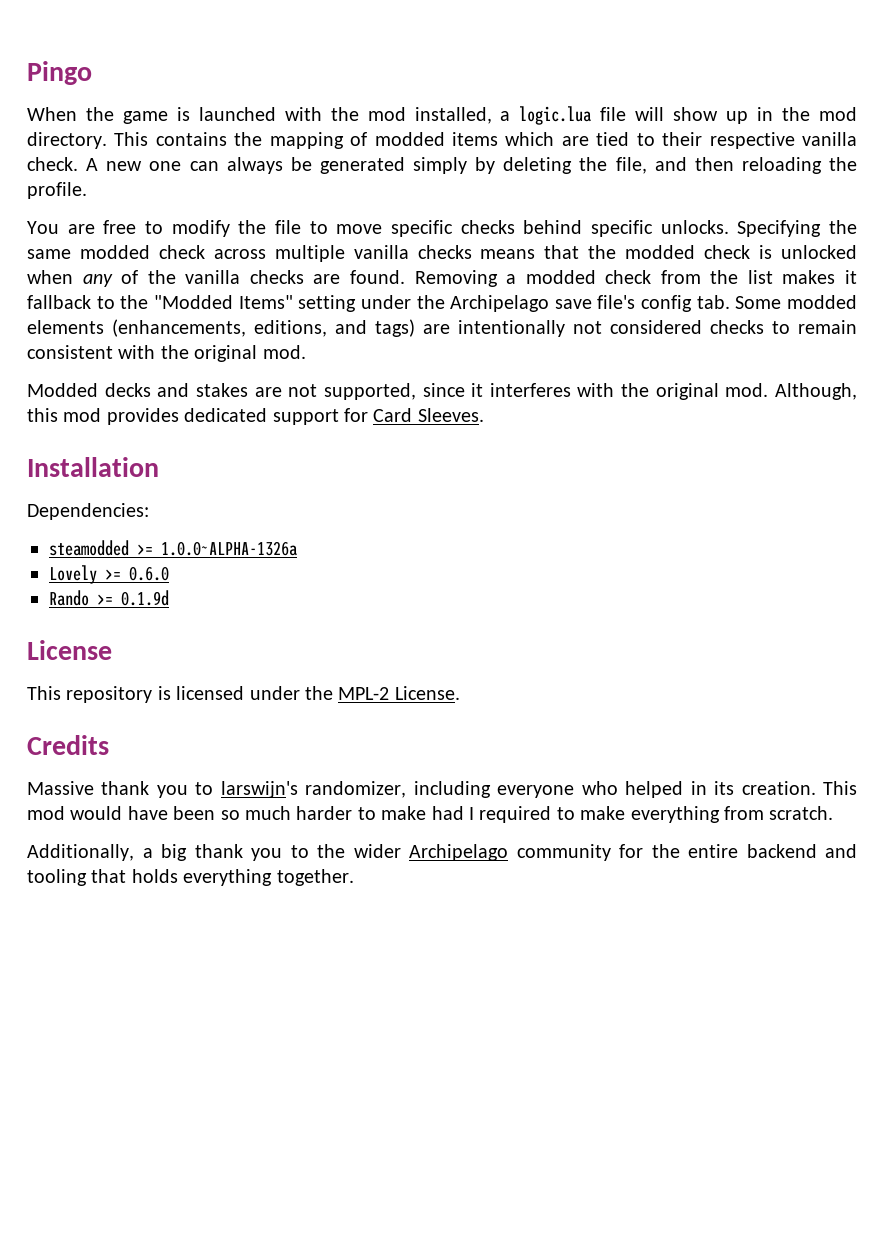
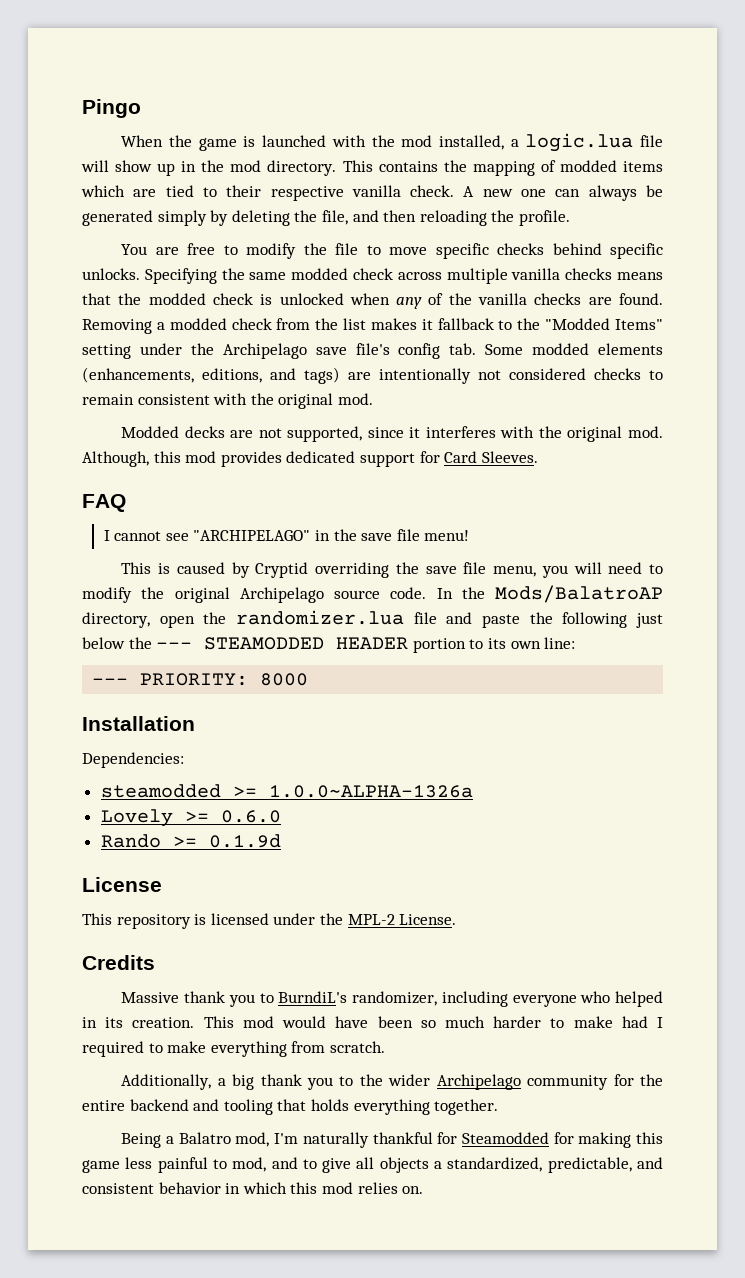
[157,383,248,397] and stakes -> (225, 432) none
(484, 415) none -> [82,494,126,512] [103,529,470,541] [121,562,663,578] [82,585,663,603] [82,610,664,628] [82,637,576,653] [92,673,309,686] // FAQ // I cannot see "ARCHIPELAGO" in the save file menu! // This is caused by Cryptid overriding the save file menu, you will need to modify the original Archipelago source code. In the Mods/BalatroAP directory, open the randomizer.lua file and paste the following just below the --- STEAMODDED HEADER portion to its own line: // --- PRIORITY: 8000
[220,781,298,798] larswijn's -> [278,991,348,1003] BurndiL's
(354, 877) none -> [121,1132,663,1148] [82,1157,663,1173] [82,1182,424,1194] // Being a Balatro mod, I'm naturally thankful for Steamodded for making this game less painful to mod, and to give all objects a standardized, predictable, and consistent behavior in which this mod relies on.

